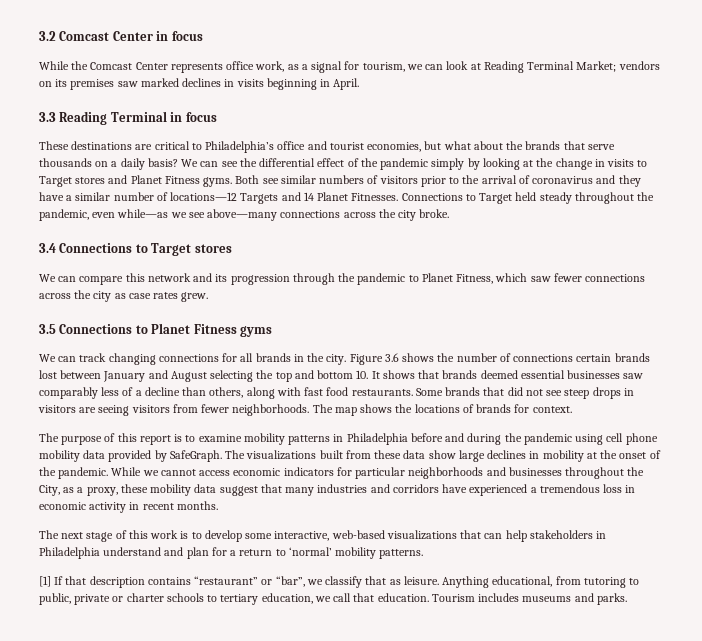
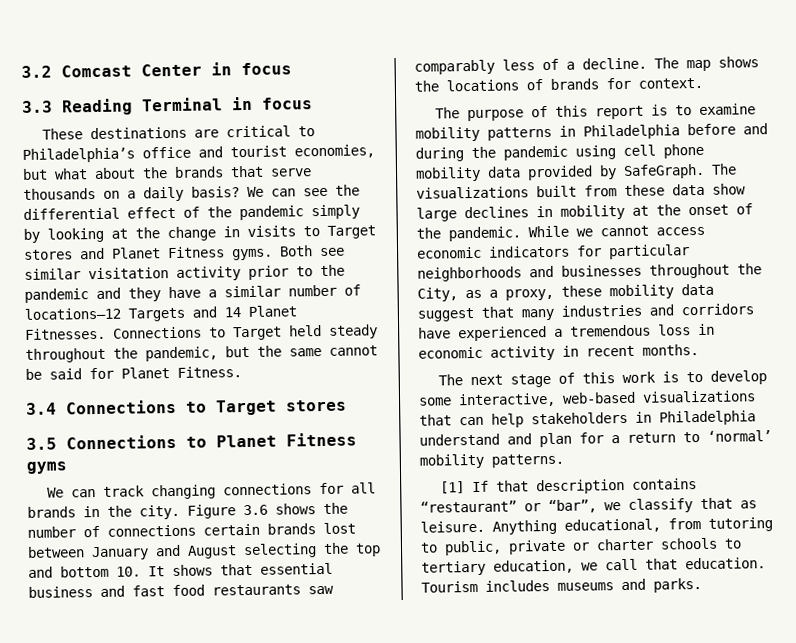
[39,61,660,73] [39,78,360,90] // While the Comcast Center represents office work, as a signal for tourism, we can look at Reading Terminal Market; vendors on its premises saw marked declines in visits beginning in April. -> (292, 69) none
[319,175,594,187] numbers of visitors prior to the arrival of coronavirus -> [88,264,345,281] [24,288,89,303] visitation activity prior to the pandemic
[92,209,450,221] even while—as we see above—many connections across the city broke. -> [225,345,378,358] [25,366,242,380] but the same cannot be said for Planet Fitness.
[39,273,646,285] [39,290,209,302] // We can compare this network and its progression through the pandemic to Planet Fitness, which saw fewer connections across the city as case rates grew. -> (347, 405) none
[442,370,621,379] brands deemed essential businesses -> [260,562,333,575] [28,584,301,598] essential business and fast food restaurants
[144,387,634,399] [38,404,310,416] decline than others, along with fast food restaurants. Some brands that did not see steep drops in visitors are seeing visitors from fewer neighborhoods. -> [582,57,647,70] decline.

